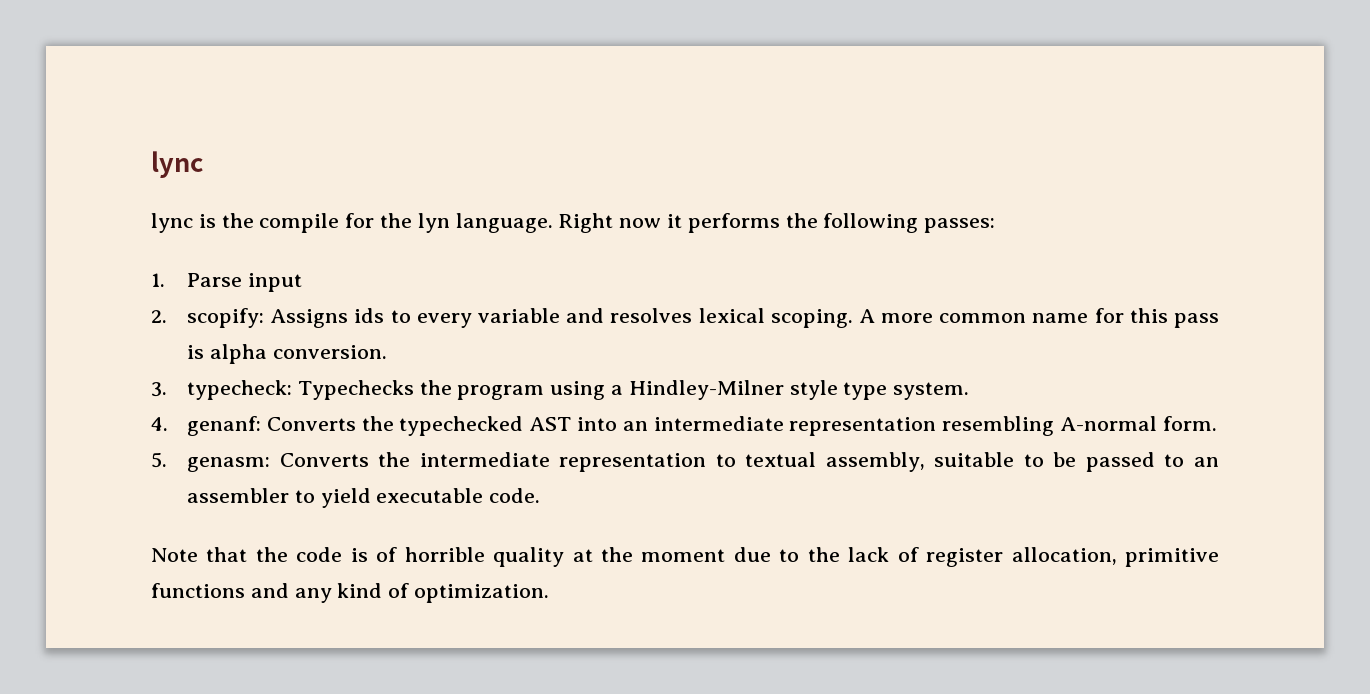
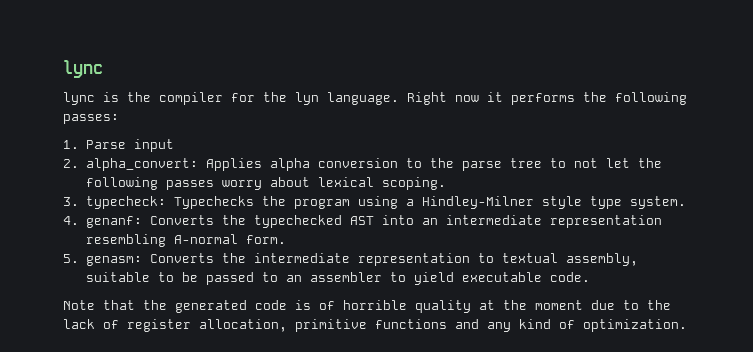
[259,213,340,233] compile -> [159,92,223,105] compiler
[186,308,1219,328] [186,344,387,364] scopify: Assigns ids to every variable and resolves lexical scoping. A more common name for this pass is alpha conversion. -> [85,158,662,171] [85,177,446,190] alpha_convert: Applies alpha conversion to the parse tree to not let the following passes worry about lexical scoping.
(288, 554) none -> [175,300,247,313] generated

